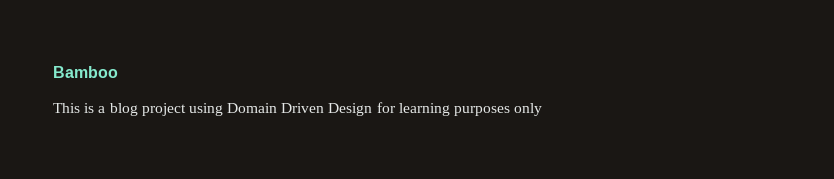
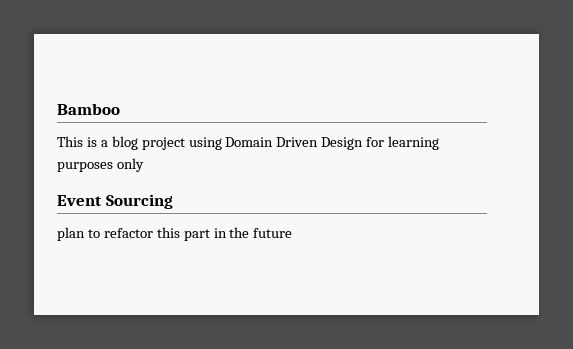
(543, 109) none -> [57,194,173,209] [57,227,293,241] // Event Sourcing // plan to refactor this part in the future

